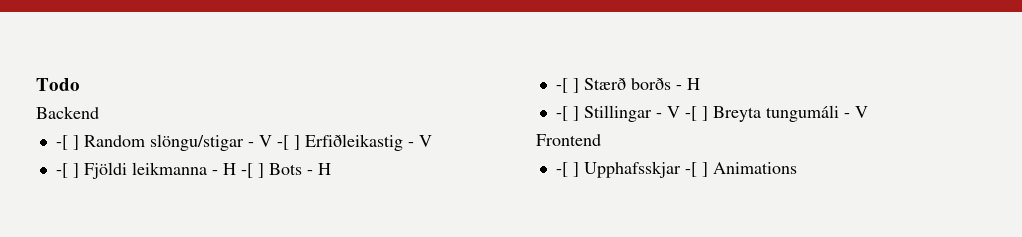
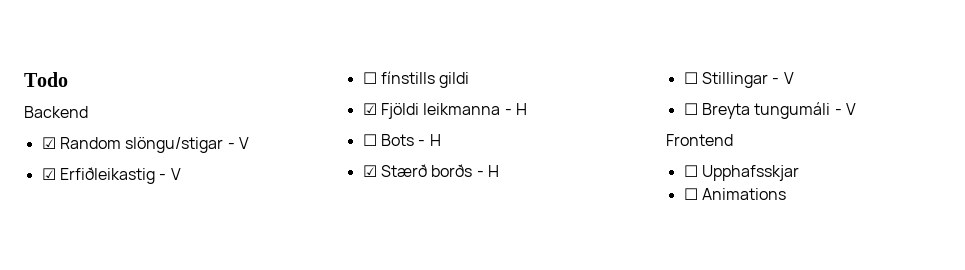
[55,135,79,150] -[ ] -> [41,137,56,149] ☑
[276,135,300,150] -[ ] -> [41,168,56,180] // ☑
[55,163,79,178] -[ ] -> [362,71,470,88] [362,103,377,115] ☐ fínstills gildi // ☑
[240,163,264,178] -[ ] -> [362,134,377,146] // ☐
[555,78,579,93] -[ ] -> [362,165,377,177] ☑
[555,106,579,121] -[ ] -> [683,72,698,84] ☐
[684,106,708,121] -[ ] -> [683,103,698,115] // ☐
[555,162,579,177] -[ ] -> [683,165,698,177] ☐
[684,162,708,177] -[ ] -> [683,188,698,200] // ☐

